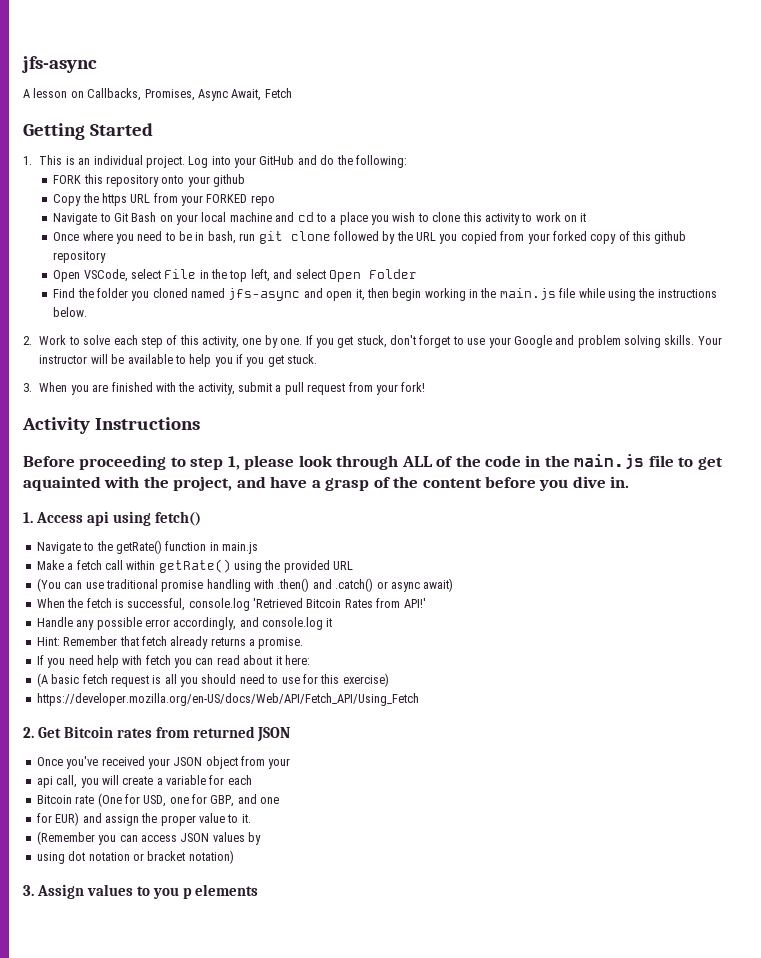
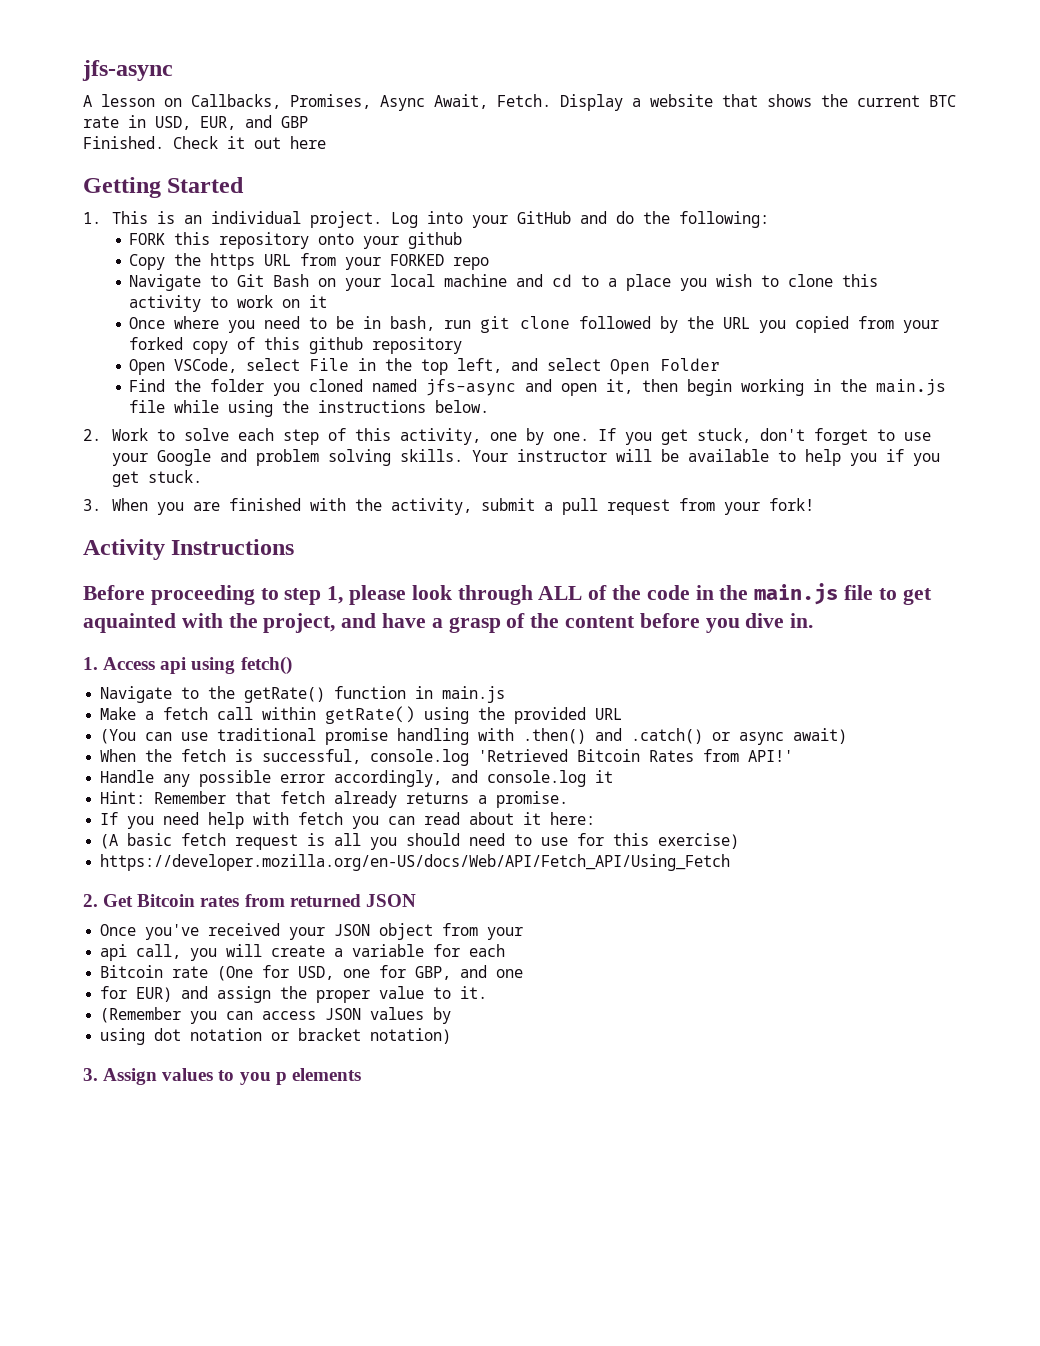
[264,88,292,98] Fetch -> [497,94,956,111] [83,115,308,130] [83,136,326,149] Fetch. Display a website that shows the current BTC rate in USD, EUR, and GBP // Finished. Check it out here

